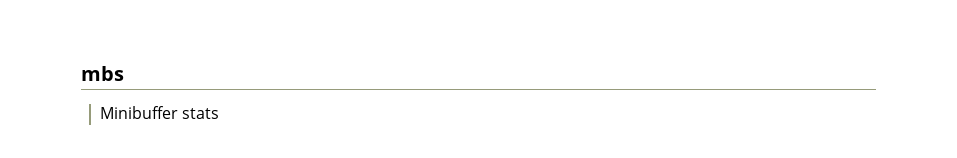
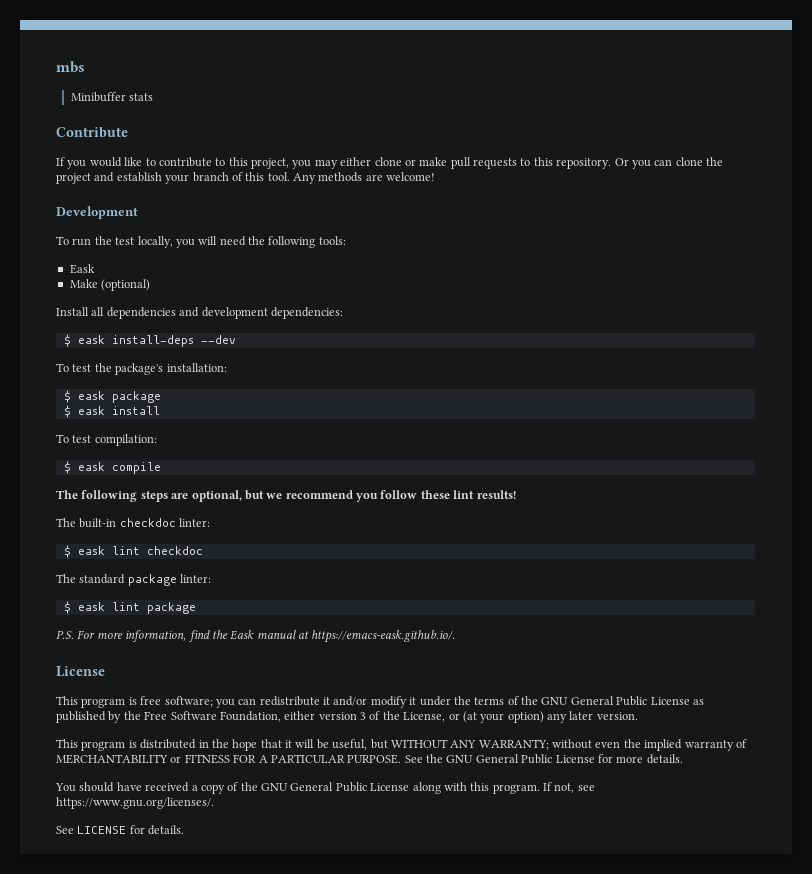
(220, 113) none -> [56,127,128,138] [56,157,723,169] [56,172,436,184] [56,206,138,219] [56,236,346,248] [69,264,95,274] [69,279,151,291] [56,307,343,319] [63,334,236,347] [56,363,227,375] [63,390,161,403] [63,405,160,418] [56,434,157,446] [63,461,161,474] [56,490,516,502] [56,518,211,528] [63,545,203,558] [56,574,212,586] [63,601,196,614] [56,630,456,643] [56,666,105,677] [56,696,704,708] [56,711,638,723] [56,739,747,751] [56,754,683,764] [55,782,595,794] [56,797,214,809] [56,825,185,835] // Contribute // If you would like to contribute to this project, you may either clone or make pull requests to this repository. Or you can clone the project and establish your branch of this tool. Any methods are welcome! // Development // To run the test locally, you will need the following tools: // Eask // Make (optional) // Install all dependencies and development dependencies: // $ eask install-deps --dev // To test the package's installation: // $ eask package // $ eask install // To test compilation: // $ eask compile // The following steps are optional, but we recommend you follow these lint results! // The built-in checkdoc linter: // $ eask lint checkdoc // The standard package linter: // $ eask lint package // P.S. For more information, find the Eask manual at https://emacs-eask.github.io/. // License // This program is free software; you can redistribute it and/or modify it under the terms of the GNU General Public License as published by the Free Software Foundation, either version 3 of the License, or (at your option) any later version. // This program is distributed in the hope that it will be useful, but WITHOUT ANY WARRANTY; without even the implied warranty of MERCHANTABILITY or FITNESS FOR A PARTICULAR PURPOSE. See the GNU General Public License for more details. // You should have received a copy of the GNU General Public License along with this program. If not, see https://www.gnu.org/licenses/. // See LICENSE for details.

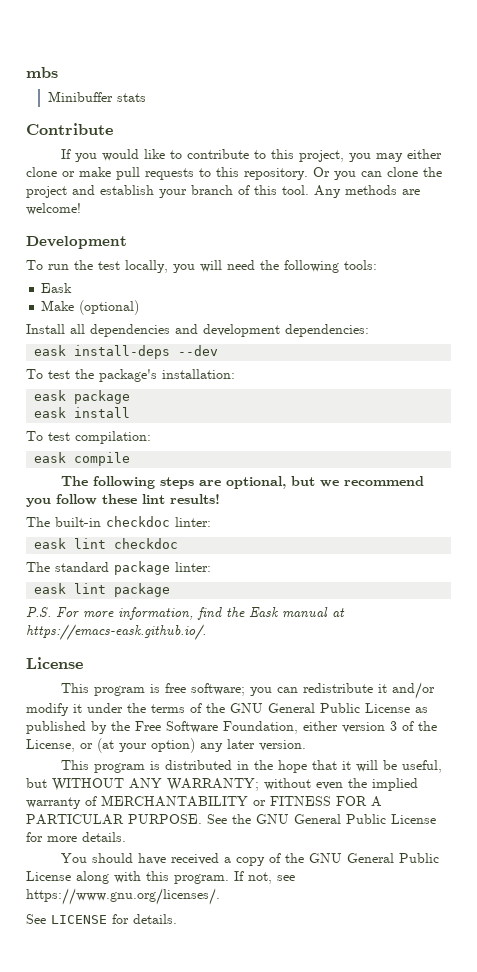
[63,334,71,347] $ -> (369, 330) none
[63,390,71,403] $ -> (235, 374) none
[63,405,71,418] $ -> (131, 397) none
[63,461,71,474] $ -> (151, 437) none
[63,545,71,558] $ -> (211, 522) none
[63,601,71,614] $ -> (211, 567) none

